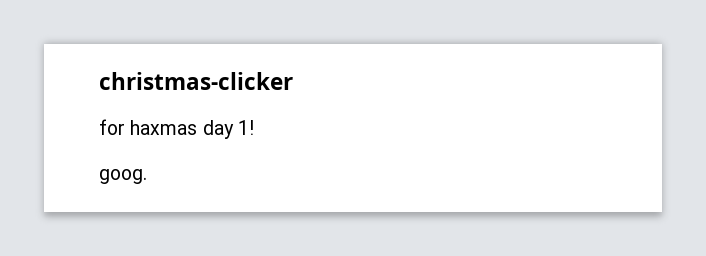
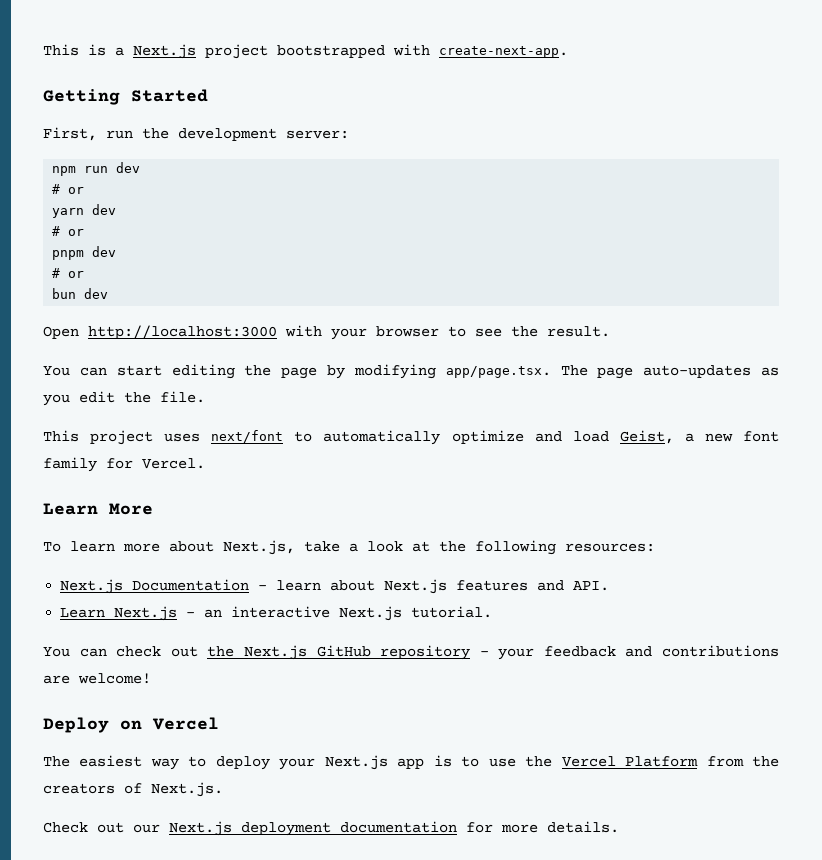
[99,72,293,90] [99,119,254,139] [99,169,147,184] christmas-clicker // for haxmas day 1! // goog. -> [43,44,568,59] [43,89,208,105] [43,127,349,141] [52,162,141,176] [52,184,85,194] [52,204,117,218] [52,226,85,236] [52,246,117,260] [52,268,85,278] [52,288,109,299] [43,325,610,340] [43,364,780,379] [43,391,205,406] [43,430,780,445] [43,457,205,472] [43,503,153,515] [43,540,655,555] [60,579,610,594] [60,606,493,621] [43,645,779,660] [43,673,151,684] [43,717,219,733] [43,755,779,770] [43,782,223,797] [43,821,619,836] This is a Next.js project bootstrapped with create-next-app. // Getting Started // First, run the development server: // npm run dev // # or // yarn dev // # or // pnpm dev // # or // bun dev // Open http://localhost:3000 with your browser to see the result. // You can start editing the page by modifying app/page.tsx. The page auto-updates as you edit the file. // This project uses next/font to automatically optimize and load Geist, a new font family for Vercel. // Learn More // To learn more about Next.js, take a look at the following resources: // Next.js Documentation - learn about Next.js features and API. // Learn Next.js - an interactive Next.js tutorial. // You can check out the Next.js GitHub repository - your feedback and contributions are welcome! // Deploy on Vercel // The easiest way to deploy your Next.js app is to use the Vercel Platform from the creators of Next.js. // Check out our Next.js deployment documentation for more details.

